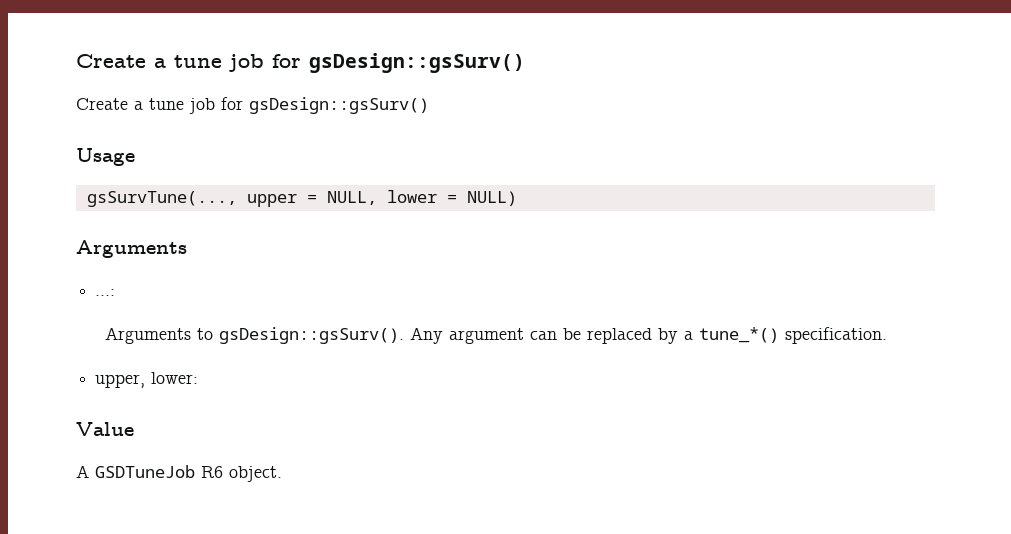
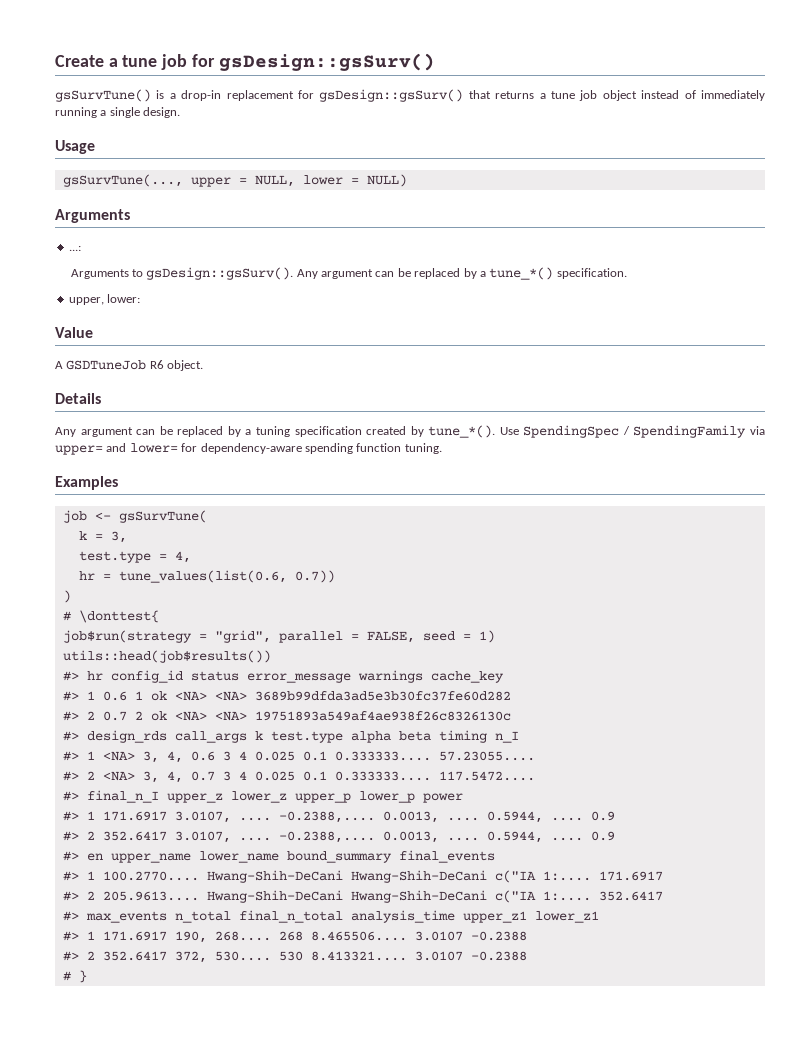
[76,53,525,73] [76,97,429,114] Create a tune job for gsDesign::gsSurv() // Create a tune job for gsDesign::gsSurv() -> [55,53,435,71] [55,89,765,102] [55,107,181,118] Create a tune job for gsDesign::gsSurv() // gsSurvTune() is a drop-in replacement for gsDesign::gsSurv() that returns a tune job object instead of immediately running a single design.
(282, 474) none -> [55,393,101,404] [55,425,765,438] [55,443,442,455] [55,476,118,490] [62,510,207,523] [78,531,127,543] [78,551,191,563] [78,570,335,583] [62,590,71,603] [62,610,159,623] [62,630,495,643] [62,650,271,663] [62,670,504,683] [62,691,511,701] [62,711,511,721] [62,730,519,743] [62,751,535,763] [62,771,535,783] [62,790,463,803] [62,811,615,823] [62,831,615,843] [62,850,495,863] [62,870,663,883] [62,890,663,903] [62,910,599,923] [62,931,527,943] [62,951,527,963] [62,970,87,983] // Details // Any argument can be replaced by a tuning specification created by tune_*(). Use SpendingSpec / SpendingFamily via upper= and lower= for dependency-aware spending function tuning. // Examples // job <- gsSurvTune( // k = 3, // test.type = 4, // hr = tune_values(list(0.6, 0.7)) // ) // # \donttest{ // job$run(strategy = "grid", parallel = FALSE, seed = 1) // utils::head(job$results()) // #> hr config_id status error_message warnings cache_key // #> 1 0.6 1 ok <NA> <NA> 3689b99dfda3ad5e3b30fc37fe60d282 // #> 2 0.7 2 ok <NA> <NA> 19751893a549af4ae938f26c8326130c // #> design_rds call_args k test.type alpha beta timing n_I // #> 1 <NA> 3, 4, 0.6 3 4 0.025 0.1 0.333333.... 57.23055.... // #> 2 <NA> 3, 4, 0.7 3 4 0.025 0.1 0.333333.... 117.5472.... // #> final_n_I upper_z lower_z upper_p lower_p power // #> 1 171.6917 3.0107, .... -0.2388,.... 0.0013, .... 0.5944, .... 0.9 // #> 2 352.6417 3.0107, .... -0.2388,.... 0.0013, .... 0.5944, .... 0.9 // #> en upper_name lower_name bound_summary final_events // #> 1 100.2770.... Hwang-Shih-DeCani Hwang-Shih-DeCani c("IA 1:.... 171.6917 // #> 2 205.9613.... Hwang-Shih-DeCani Hwang-Shih-DeCani c("IA 1:.... 352.6417 // #> max_events n_total final_n_total analysis_time upper_z1 lower_z1 // #> 1 171.6917 190, 268.... 268 8.465506.... 3.0107 -0.2388 // #> 2 352.6417 372, 530.... 530 8.413321.... 3.0107 -0.2388 // # }

